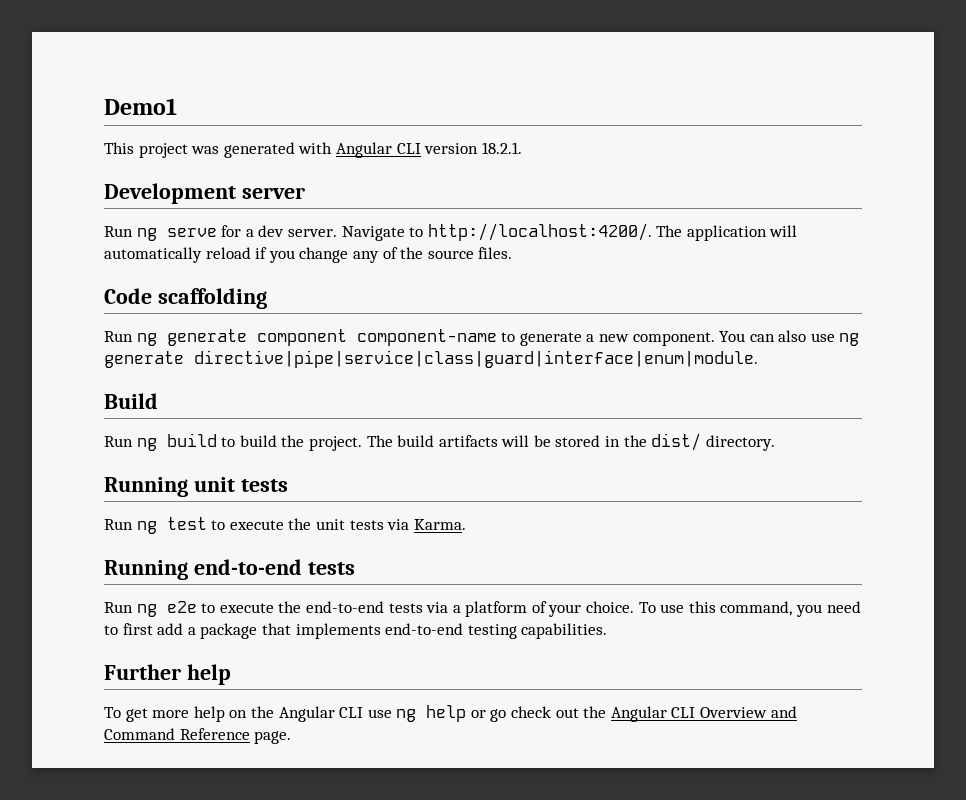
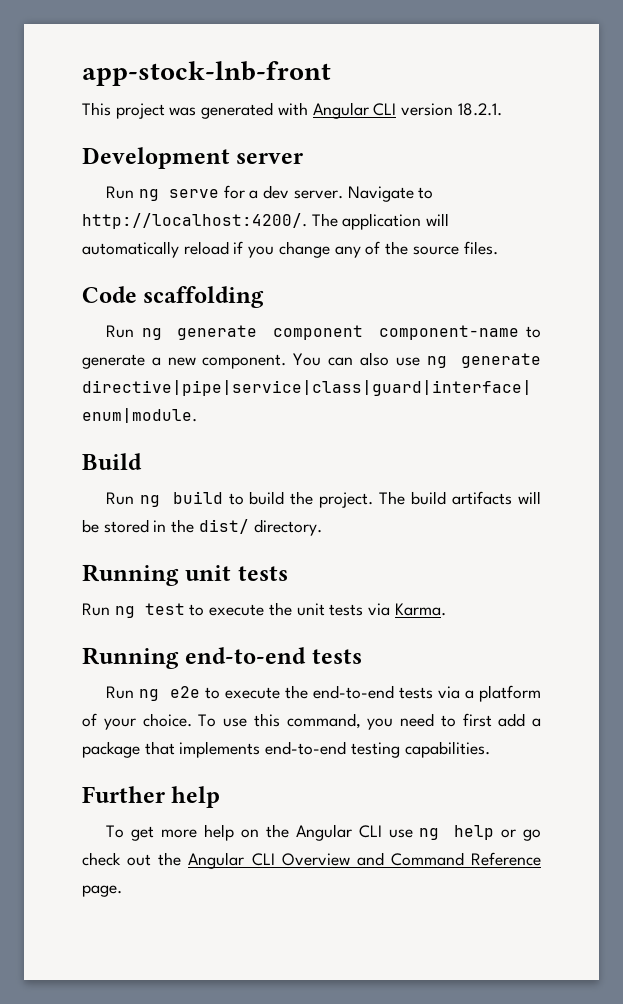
[104,98,177,115] Demo1 -> [82,61,331,86] app-stock-lnb-front

